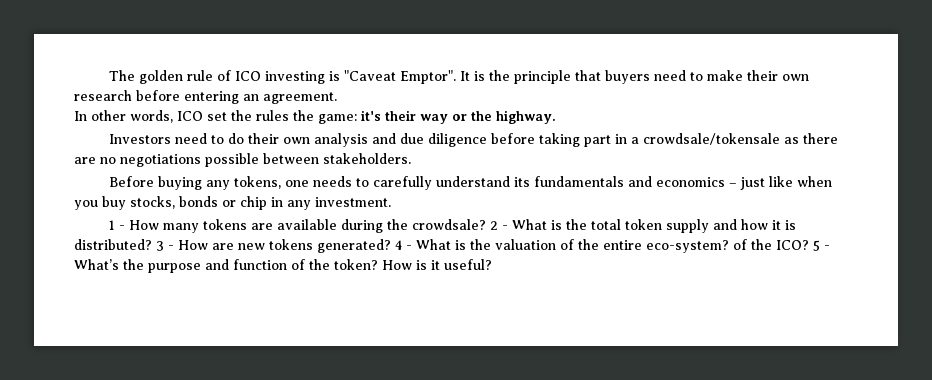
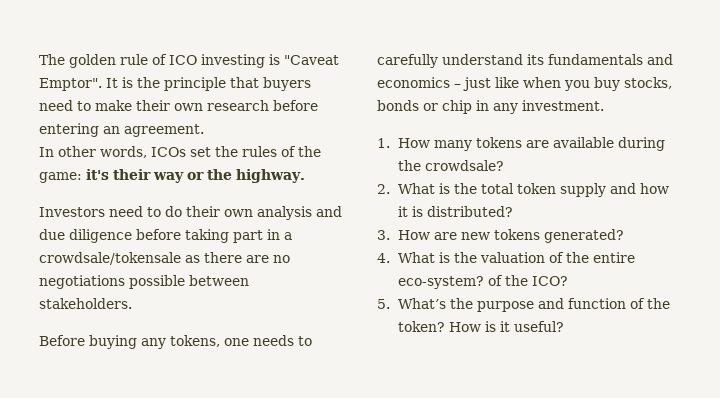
[177,111,203,121] ICO -> [151,147,186,157] ICOs
(289, 115) none -> [281,146,296,157] of
[109,220,126,230] 1 - -> [377,138,390,148] 1.
[490,221,509,230] 2 - -> [377,184,390,194] // 2.
[156,241,174,251] 3 - -> [377,230,390,240] // 3.
[395,240,412,250] 4 - -> [377,253,390,263] // 4.
[813,240,830,251] 5 - -> [377,299,390,309] // 5.

